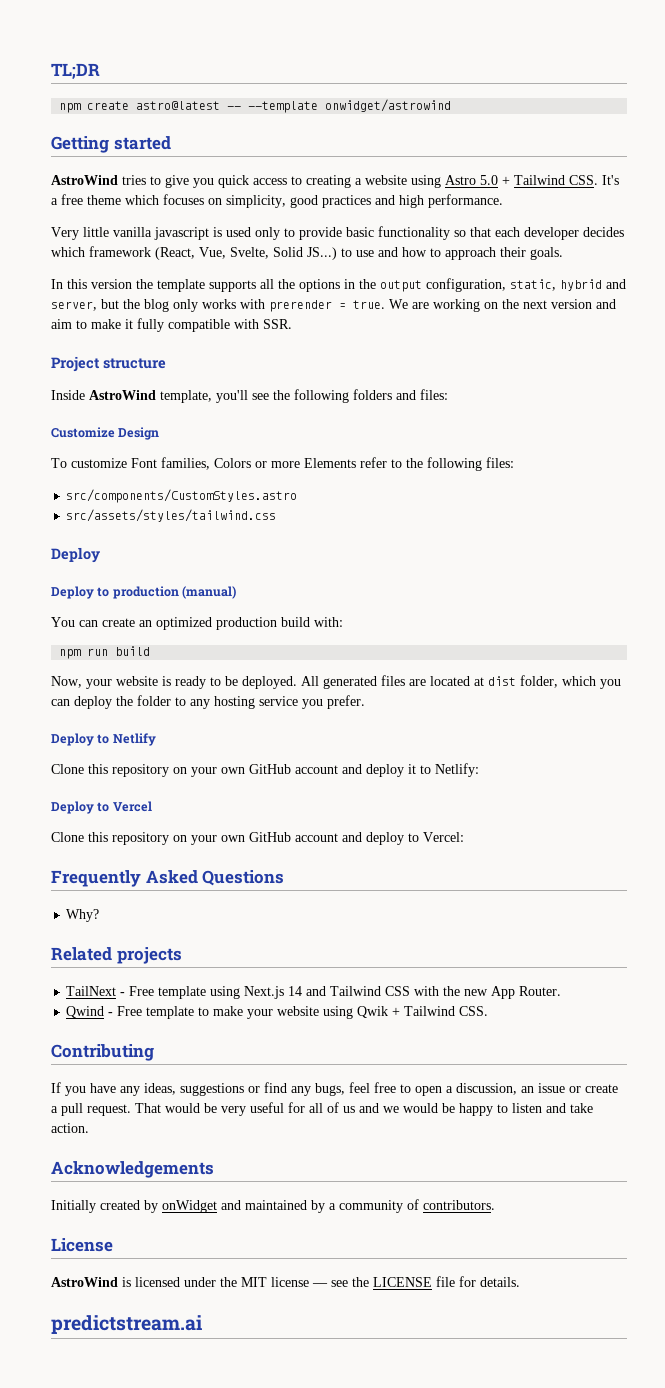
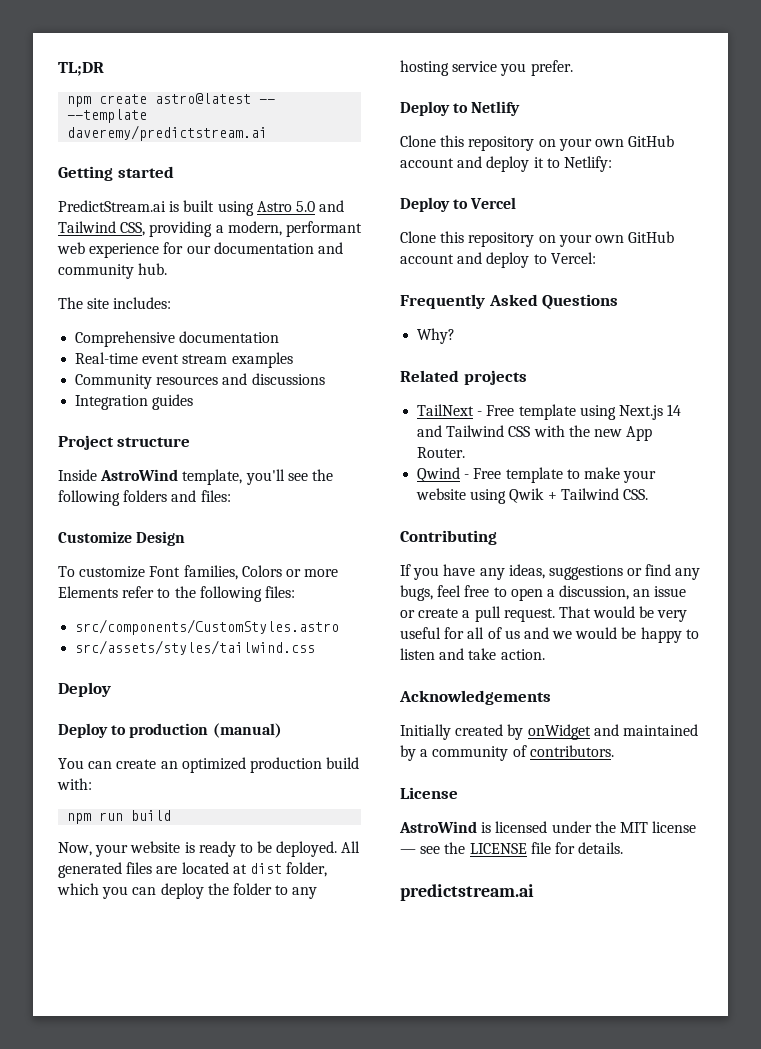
[325,99,452,112] onwidget/astrowind -> [67,125,268,141] daveremy/predictstream.ai
[51,175,619,188] [51,194,503,208] [51,226,624,240] [51,246,563,260] [51,278,626,292] [51,299,616,312] [51,318,292,332] AstroWind tries to give you quick access to creating a website using Astro 5.0 + Tailwind CSS. It's a free theme which focuses on simplicity, good practices and high performance. // Very little vanilla javascript is used only to provide basic functionality so that each developer decides which framework (React, Vue, Svelte, Solid JS...) to use and how to approach their goals. // In this version the template supports all the options in the output configuration, static, hybrid and server, but the blog only works with prerender = true. We are working on the next version and aim to make it fully compatible with SSR. -> [58,200,345,216] [58,221,362,237] [57,242,343,258] [58,263,168,279] [58,297,172,309] [75,331,280,347] [75,352,293,368] [75,373,325,389] [75,394,194,410] PredictStream.ai is built using Astro 5.0 and Tailwind CSS, providing a modern, performant web experience for our documentation and community hub. // The site includes: // Comprehensive documentation // Real-time event stream examples // Community resources and discussions // Integration guides

